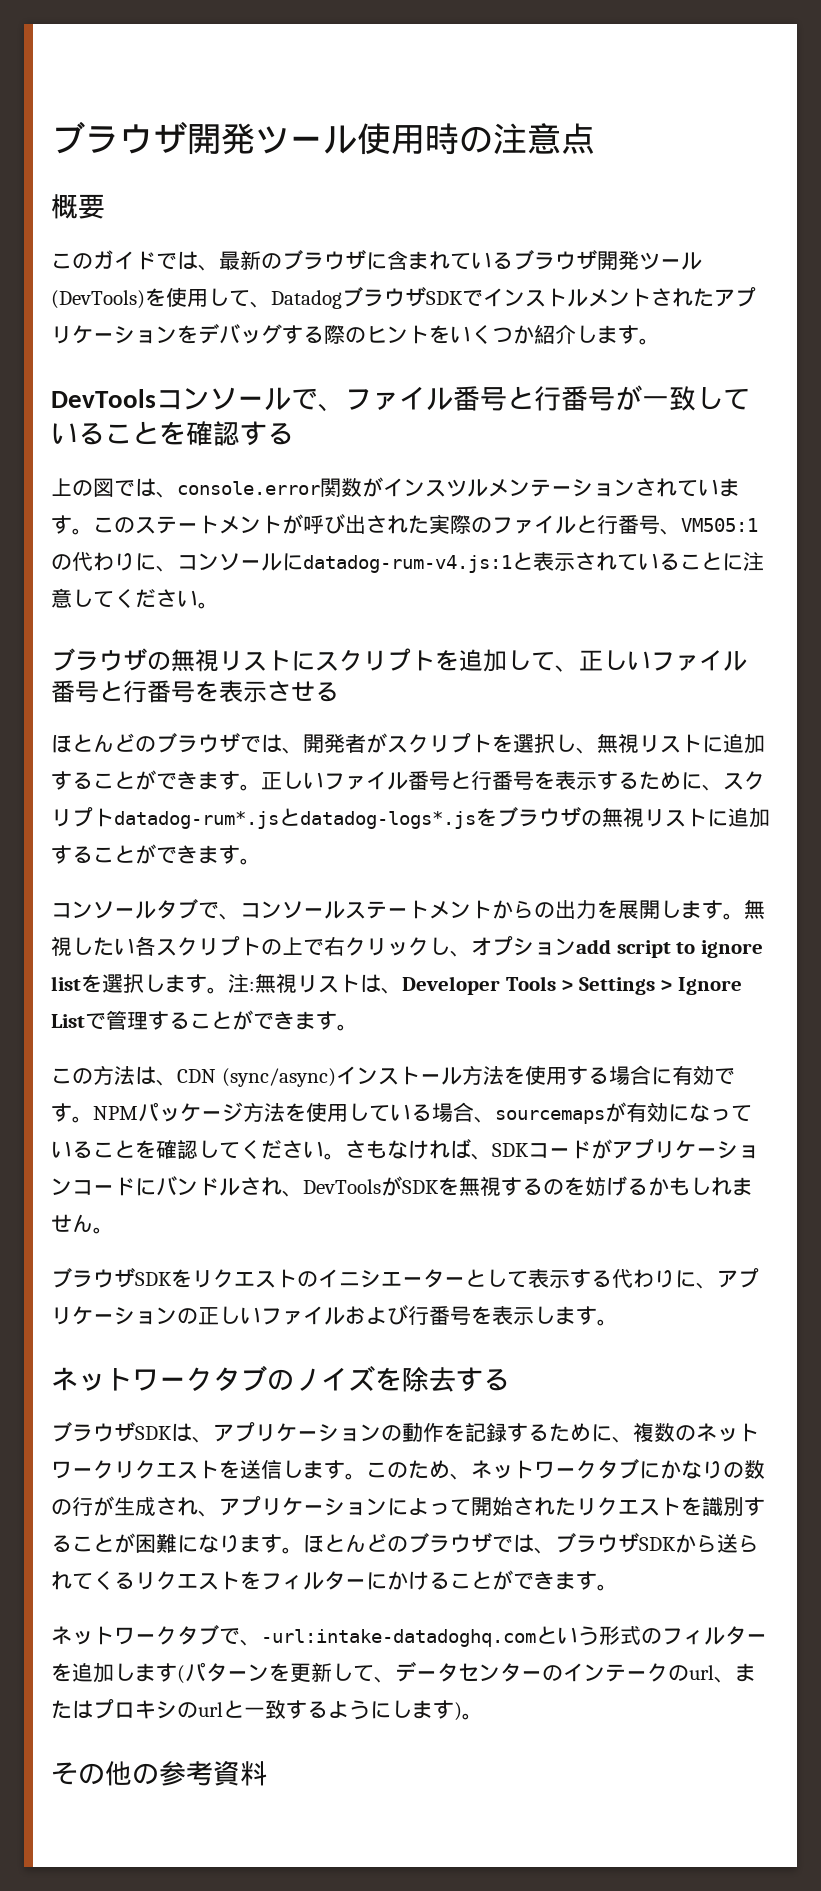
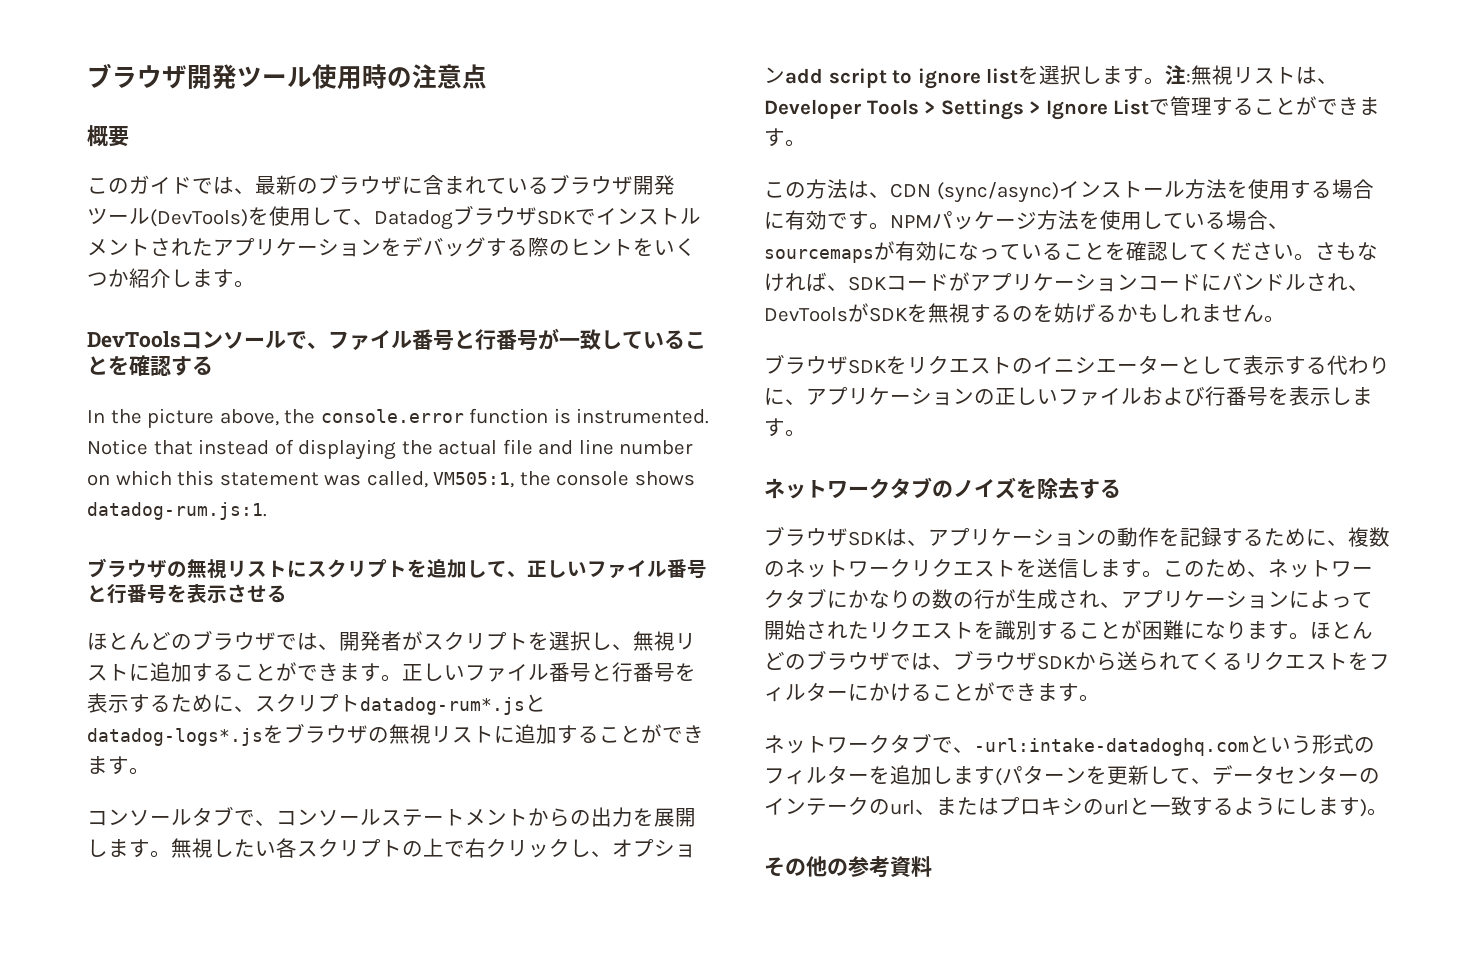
[51,477,740,498] [51,514,758,535] [51,552,764,573] [51,588,219,609] 上の図では、console.error関数がインスツルメンテーションされています。このステートメントが呼び出された実際のファイルと行番号、VM505:1の代わりに、コンソールにdatadog-rum-v4.js:1と表示されていることに注意してください。 -> [87,408,710,428] [87,439,694,460] [87,470,695,488] [87,502,267,520] In the picture above, the console.error function is instrumented. Notice that instead of displaying the actual file and line number on which this statement was called, VM505:1, the console shows datadog-rum.js:1.

